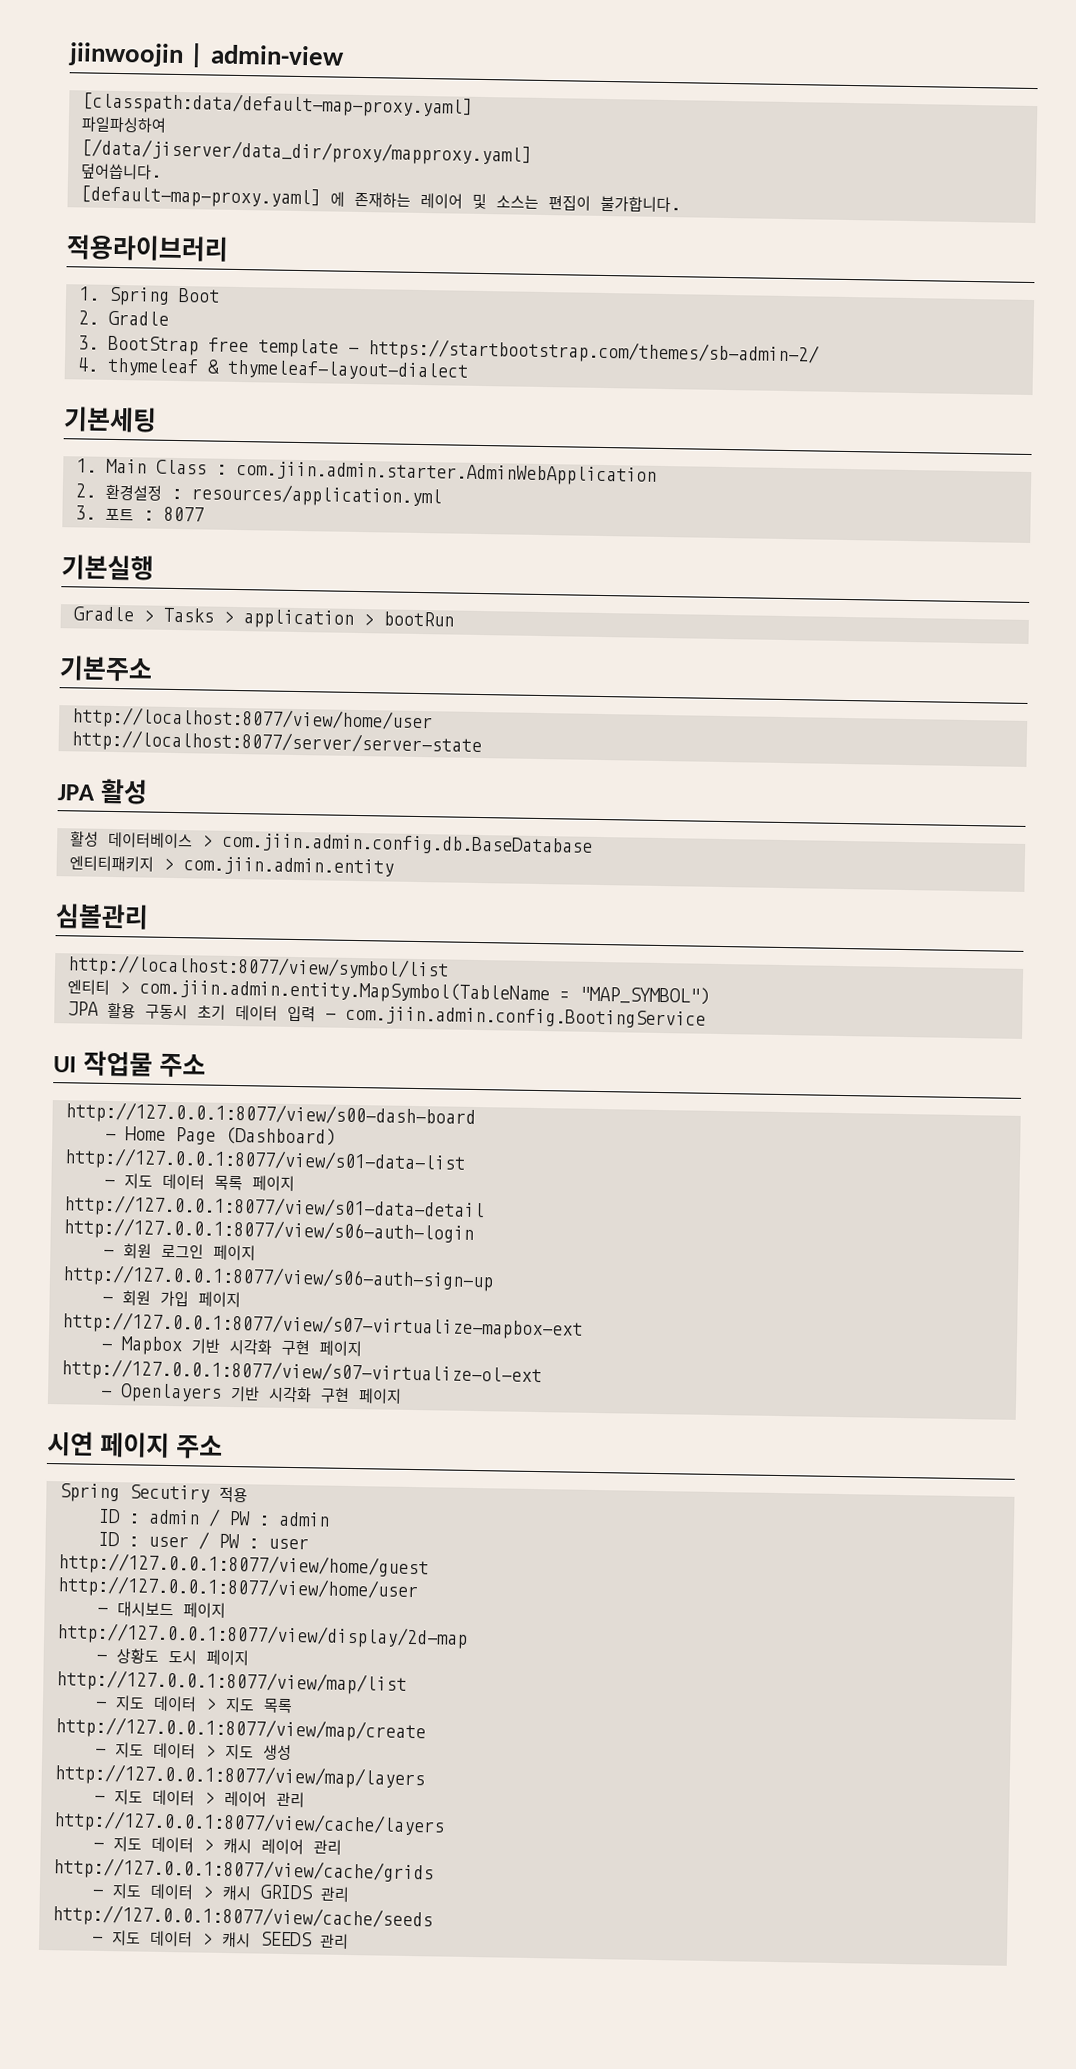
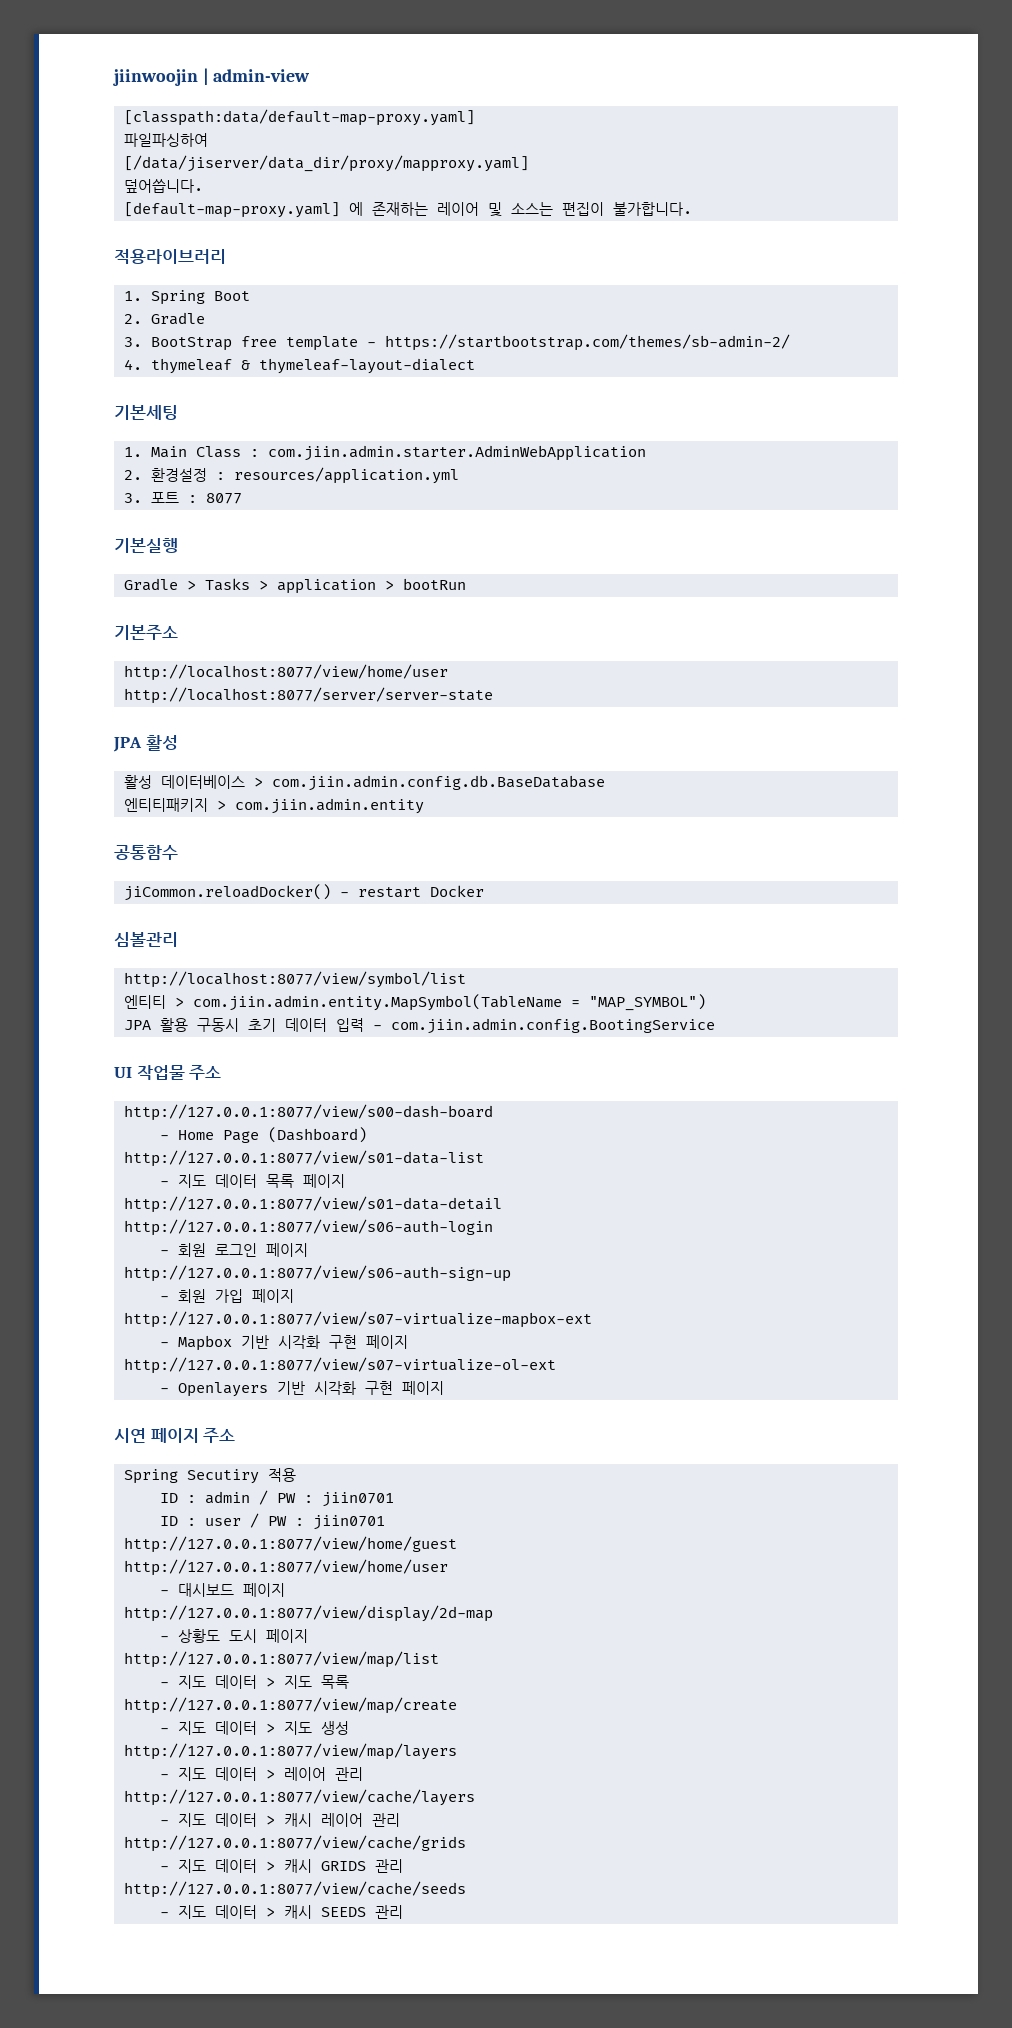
(394, 866) none -> [114,845,178,860] [123,884,484,901] // 공통함수 // jiCommon.reloadDocker() - restart Docker
[277,1511,330,1527] admin -> [321,1492,394,1507] jiin0701
[267,1537,309,1550] user -> [312,1515,385,1530] jiin0701

